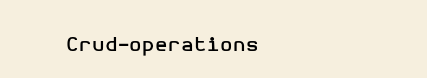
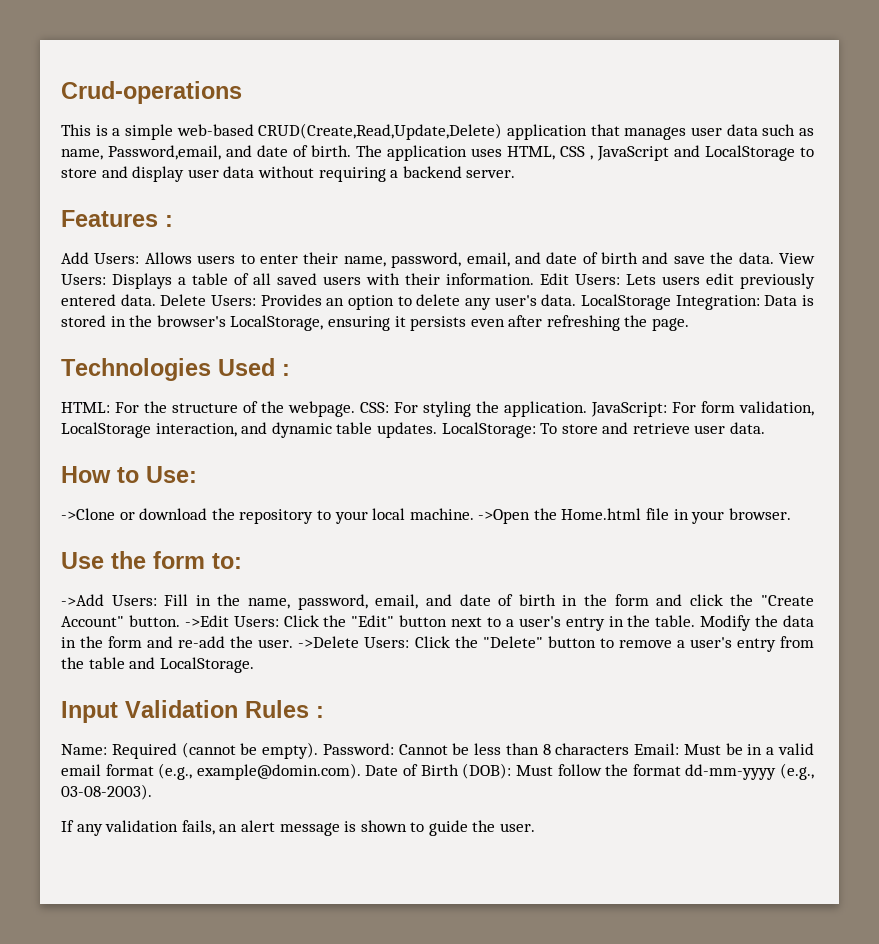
(259, 46) none -> [61,123,814,140] [61,145,814,161] [61,166,516,182] [61,210,173,227] [61,252,816,268] [61,273,815,289] [61,294,814,310] [61,315,690,331] [61,358,290,381] [61,401,814,417] [61,422,766,438] [61,466,197,483] [61,508,791,524] [61,551,242,569] [61,594,814,610] [61,615,815,631] [61,636,814,652] [61,657,254,673] [61,700,324,723] [61,742,814,759] [61,763,814,780] [61,784,152,800] [61,820,536,836] // This is a simple web-based CRUD(Create,Read,Update,Delete) application that manages user data such as name, Password,email, and date of birth. The application uses HTML, CSS , JavaScript and LocalStorage to store and display user data without requiring a backend server. // Features : // Add Users: Allows users to enter their name, password, email, and date of birth and save the data. View Users: Displays a table of all saved users with their information. Edit Users: Lets users edit previously entered data. Delete Users: Provides an option to delete any user's data. LocalStorage Integration: Data is stored in the browser's LocalStorage, ensuring it persists even after refreshing the page. // Technologies Used : // HTML: For the structure of the webpage. CSS: For styling the application. JavaScript: For form validation, LocalStorage interaction, and dynamic table updates. LocalStorage: To store and retrieve user data. // How to Use: // ->Clone or download the repository to your local machine. ->Open the Home.html file in your browser. // Use the form to: // ->Add Users: Fill in the name, password, email, and date of birth in the form and click the "Create Account" button. ->Edit Users: Click the "Edit" button next to a user's entry in the table. Modify the data in the form and re-add the user. ->Delete Users: Click the "Delete" button to remove a user's entry from the table and LocalStorage. // Input Validation Rules : // Name: Required (cannot be empty). Password: Cannot be less than 8 characters Email: Must be in a valid email format (e.g., example@domin.com). Date of Birth (DOB): Must follow the format dd-mm-yyyy (e.g., 03-08-2003). // If any validation fails, an alert message is shown to guide the user.

